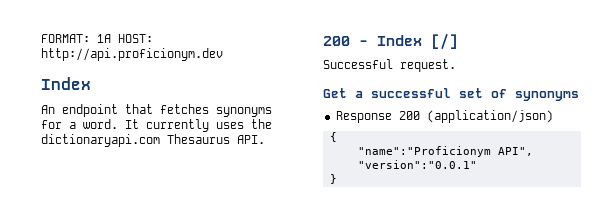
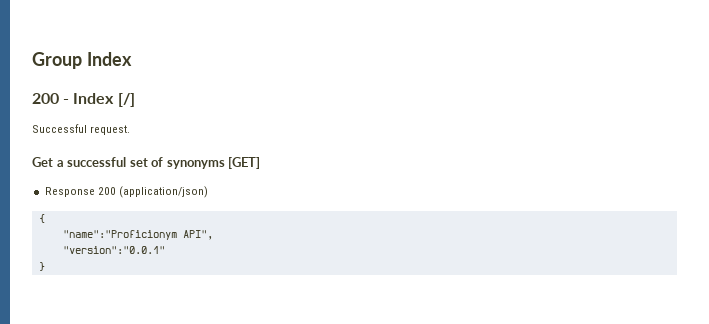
[41,34,153,43] [41,48,223,61] [41,77,91,90] [41,104,272,117] [41,119,272,132] [41,134,265,147] FORMAT: 1A HOST: http://api.proficionym.dev // Index // An endpoint that fetches synonyms for a word. It currently uses the dictionaryapi.com Thesaurus API. -> [32,52,132,69] Group Index
(579, 96) none -> [228,157,261,169] [GET]

